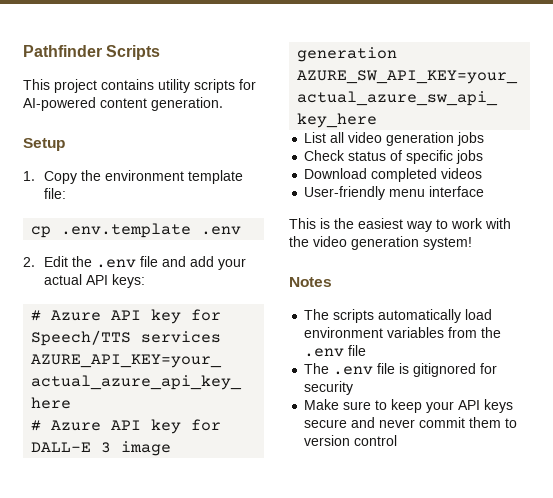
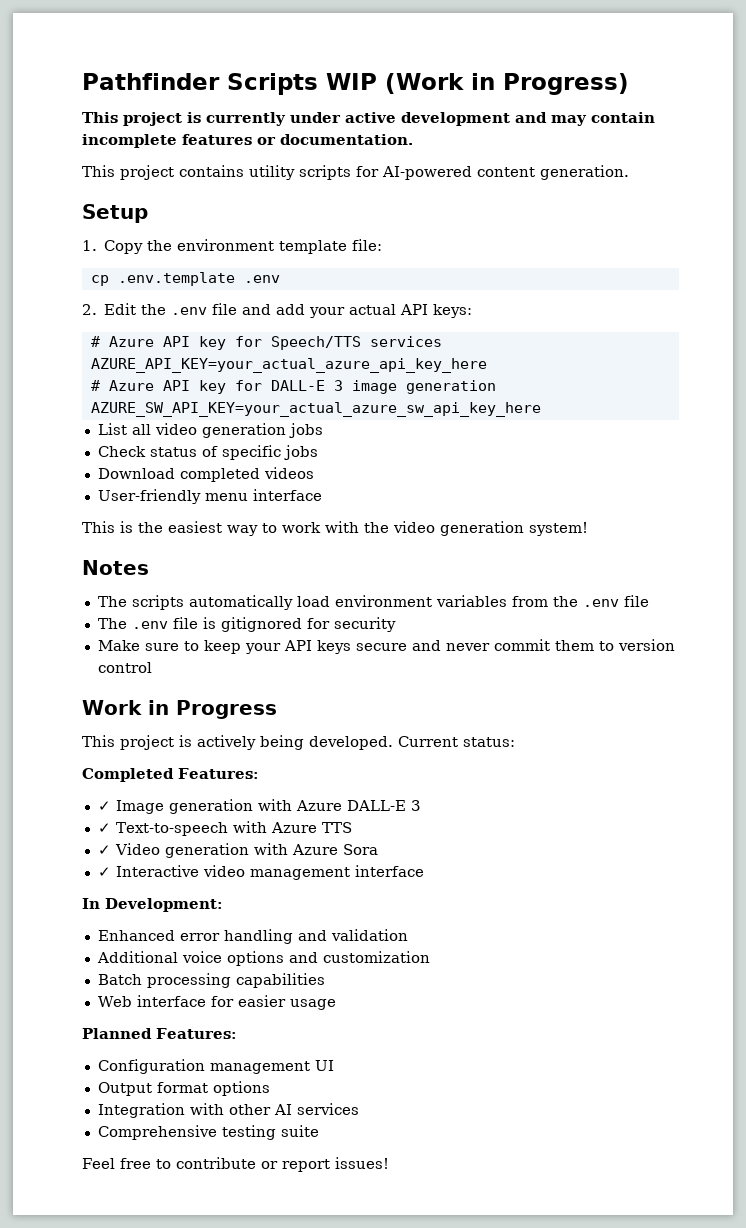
(161, 52) none -> [325,73,629,95] [82,112,655,126] [82,134,413,148] WIP (Work in Progress) // This project is currently under active development and may contain incomplete features or documentation.
(398, 440) none -> [82,700,277,719] [82,735,515,750] [82,768,259,782] [97,799,421,814] [97,821,352,836] [97,843,378,858] [97,865,424,880] [82,898,223,912] [97,929,408,944] [96,951,430,966] [97,973,325,988] [97,995,336,1010] [82,1028,237,1039] [97,1059,334,1074] [97,1081,270,1096] [97,1103,359,1118] [97,1125,319,1140] [82,1157,389,1172] // Work in Progress // This project is actively being developed. Current status: // Completed Features: // ✓ Image generation with Azure DALL-E 3 // ✓ Text-to-speech with Azure TTS // ✓ Video generation with Azure Sora // ✓ Interactive video management interface // In Development: // Enhanced error handling and validation // Additional voice options and customization // Batch processing capabilities // Web interface for easier usage // Planned Features: // Configuration management UI // Output format options // Integration with other AI services // Comprehensive testing suite // Feel free to contribute or report issues!

